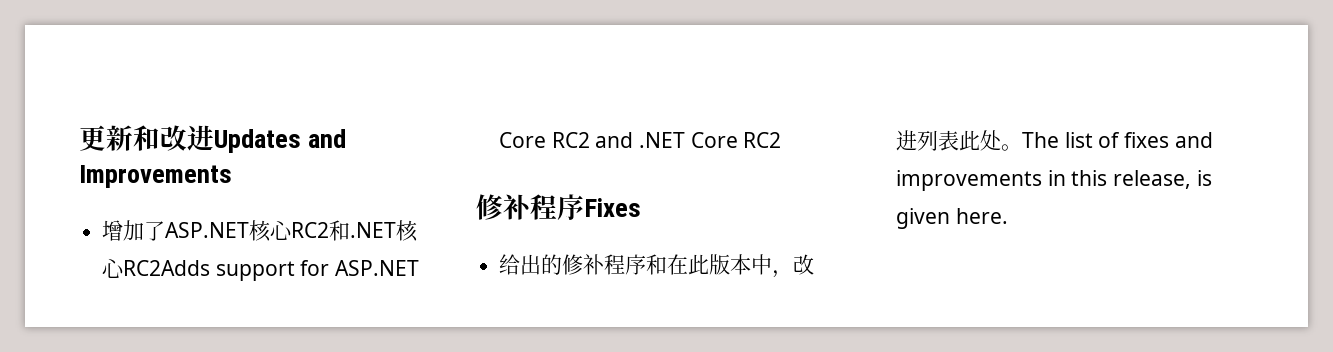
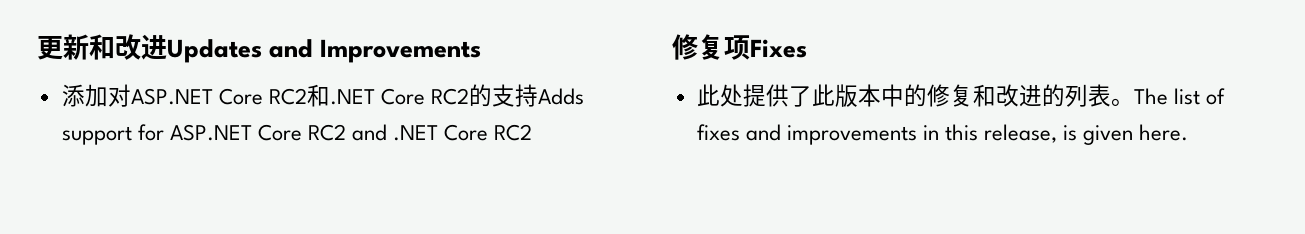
[102,220,419,242] [102,258,211,278] 增加了ASP.NET核心RC2和.NET核心RC2Adds -> [61,84,585,107] 添加对ASP.NET Core RC2和.NET Core RC2的支持Adds
[503,194,584,220] 补程序 -> [698,34,750,60] 复项
[499,254,815,278] [896,130,1002,151] 给出的修补程序和在此版本中，改进列表此处 -> [696,84,1111,107] 此处提供了此版本中的修复和改进的列表

